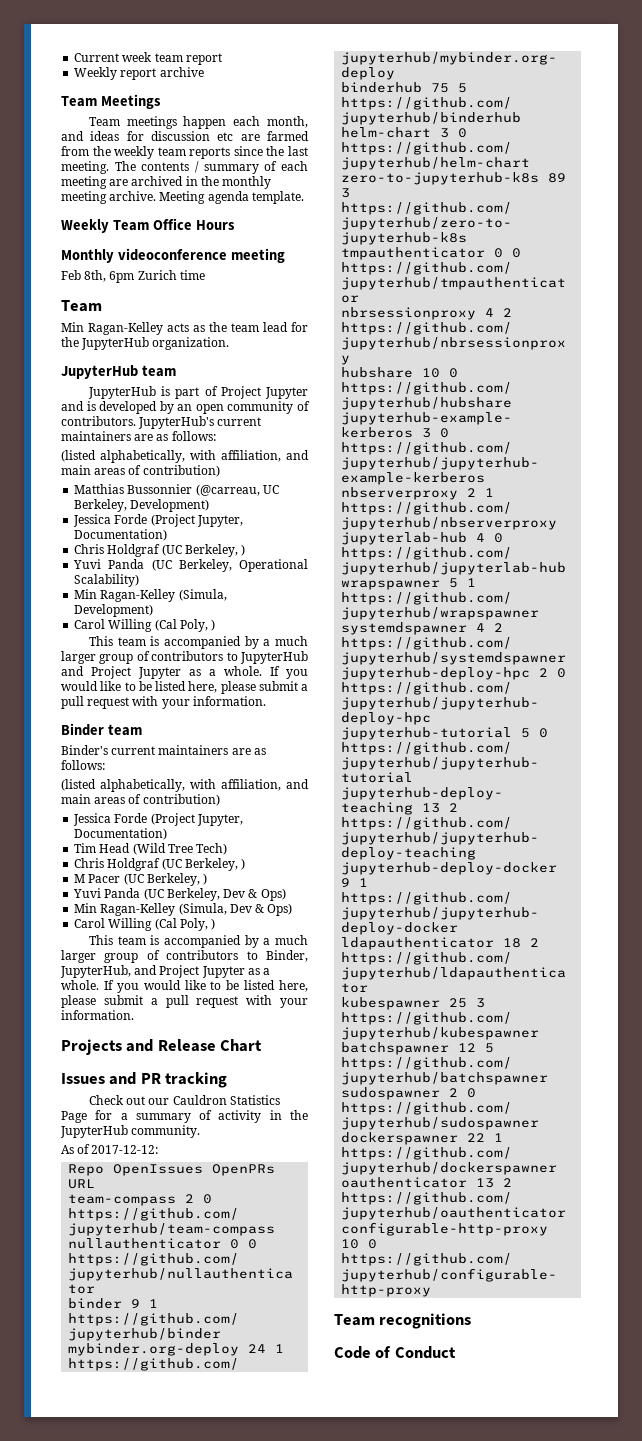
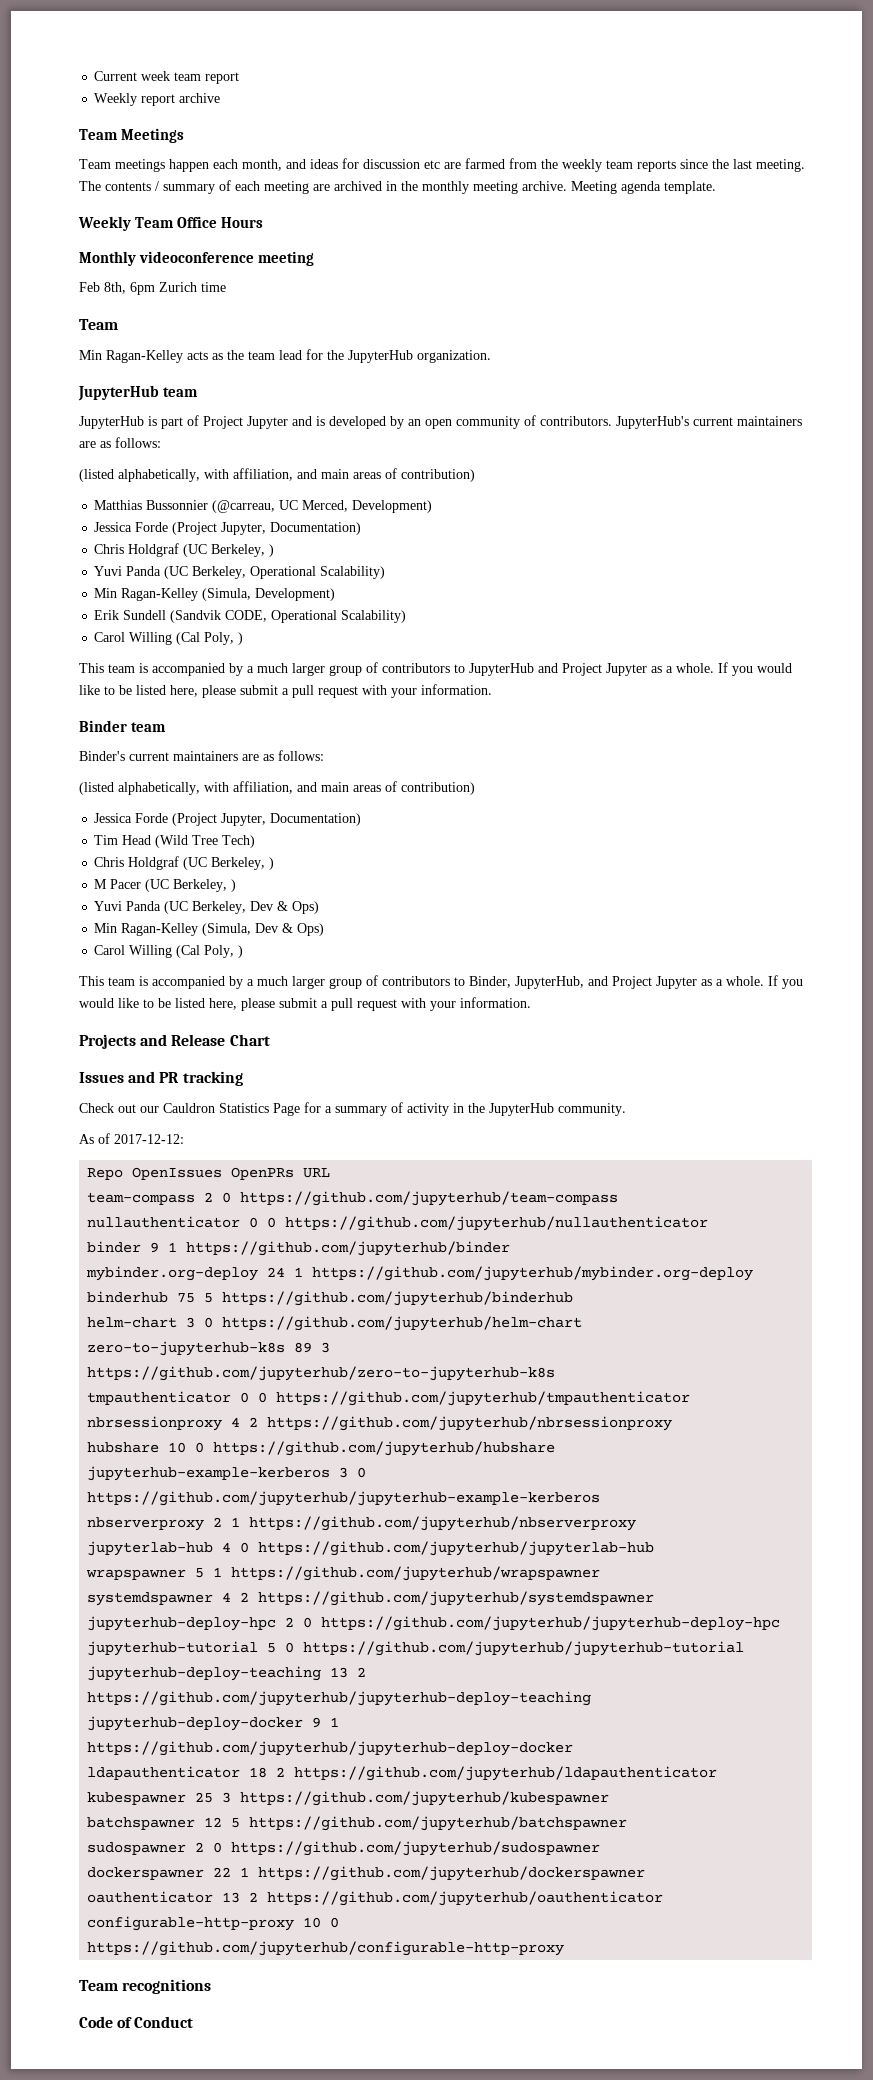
[74,499,128,512] Berkeley, -> [302,500,349,512] Merced,
(154, 610) none -> [94,610,407,623] // Erik Sundell (Sandvik CODE, Operational Scalability)

